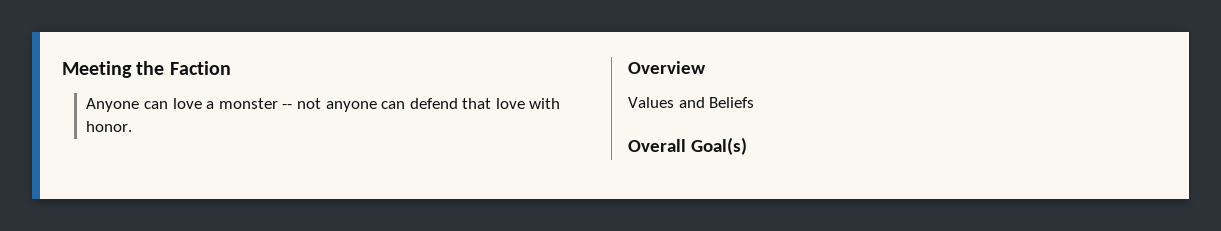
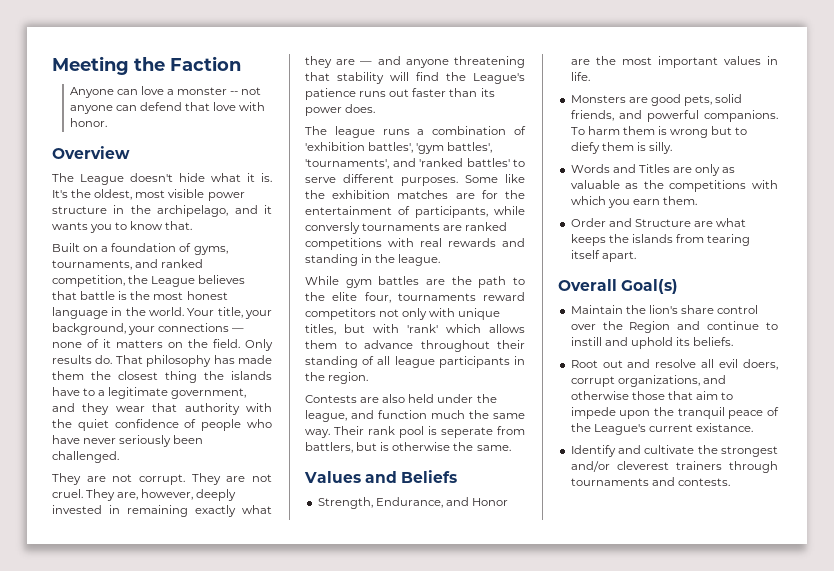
[628,97,755,108] [628,137,747,155] Values and Beliefs // Overall Goal(s) -> [52,173,272,185] [52,189,245,201] [52,205,272,217] [52,221,193,233] [52,243,228,255] [52,259,204,270] [52,275,246,287] [52,291,228,300] [52,307,272,319] [52,323,245,335] [52,339,273,351] [52,355,272,367] [52,371,272,383] [52,387,247,399] [52,403,272,415] [52,419,272,431] [52,435,204,447] [52,451,119,463] [52,473,272,485] [52,489,237,501] [52,505,272,517] [305,56,525,68] [305,72,525,84] [305,88,495,100] [305,104,376,116] [305,126,526,138] [305,142,493,154] [305,158,525,169] [305,174,525,186] [305,190,525,199] [305,206,525,218] [305,222,508,234] [305,238,525,250] [305,254,441,266] [305,276,525,288] [305,292,525,303] [305,308,501,320] [305,324,525,335] [305,340,525,352] [305,356,525,368] [305,372,369,384] [305,394,497,403] [305,410,525,422] [305,426,525,438] [305,442,511,453] [304,470,458,483] [317,497,508,509] [570,56,778,68] [570,72,590,81] [570,94,743,106] [570,110,778,122] [570,126,748,138] [570,142,672,154] [570,164,736,176] [570,180,778,192] [570,196,697,208] [570,218,747,227] [570,234,751,246] [570,250,636,262] [558,279,679,294] [570,305,759,314] [570,321,778,333] [570,337,734,349] [570,359,778,370] [570,375,726,387] [570,391,734,400] [570,407,779,419] [570,423,753,435] [570,445,778,457] [570,461,778,473] [570,477,730,486] The League doesn't hide what it is. It's the oldest, most visible power structure in the archipelago, and it wants you to know that. // Built on a foundation of gyms, tournaments, and ranked competition, the League believes that battle is the most honest language in the world. Your title, your background, your connections — none of it matters on the field. Only results do. That philosophy has made them the closest thing the islands have to a legitimate government, and they wear that authority with the quiet confidence of people who have never seriously been challenged. // They are not corrupt. They are not cruel. They are, however, deeply invested in remaining exactly what they are — and anyone threatening that stability will find the League's patience runs out faster than its power does. // The league runs a combination of 'exhibition battles', 'gym battles', 'tournaments', and 'ranked battles' to serve different purposes. Some like the exhibition matches are for the entertainment of participants, while conversly tournaments are ranked competitions with real rewards and standing in the league. // While gym battles are the path to the elite four, tournaments reward competitors not only with unique titles, but with 'rank' which allows them to advance throughout their standing of all league participants in the region. // Contests are also held under the league, and function much the same way. Their rank pool is seperate from battlers, but is otherwise the same. // Values and Beliefs // Strength, Endurance, and Honor are the most important values in life. // Monsters are good pets, solid friends, and powerful companions. To harm them is wrong but to diefy them is silly. // Words and Titles are only as valuable as the competitions with which you earn them. // Order and Structure are what keeps the islands from tearing itself apart. // Overall Goal(s) // Maintain the lion's share control over the Region and continue to instill and uphold its beliefs. // Root out and resolve all evil doers, corrupt organizations, and otherwise those that aim to impede upon the tranquil peace of the League's current existance. // Identify and cultivate the strongest and/or cleverest trainers through tournaments and contests.

